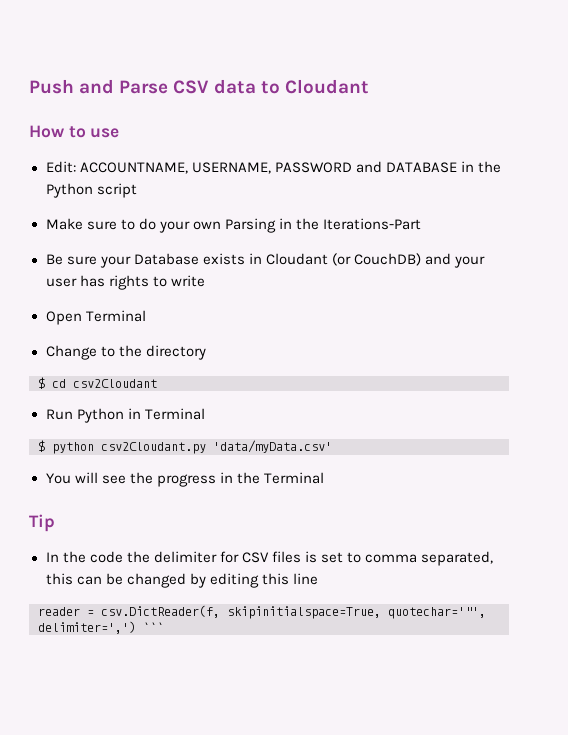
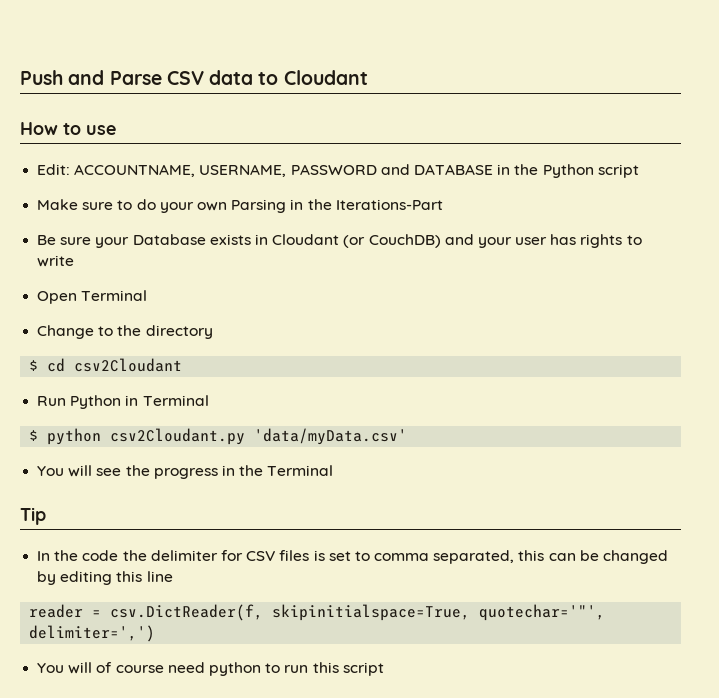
[143,622,164,632] ``` -> [37,662,384,676] // You will of course need python to run this script

